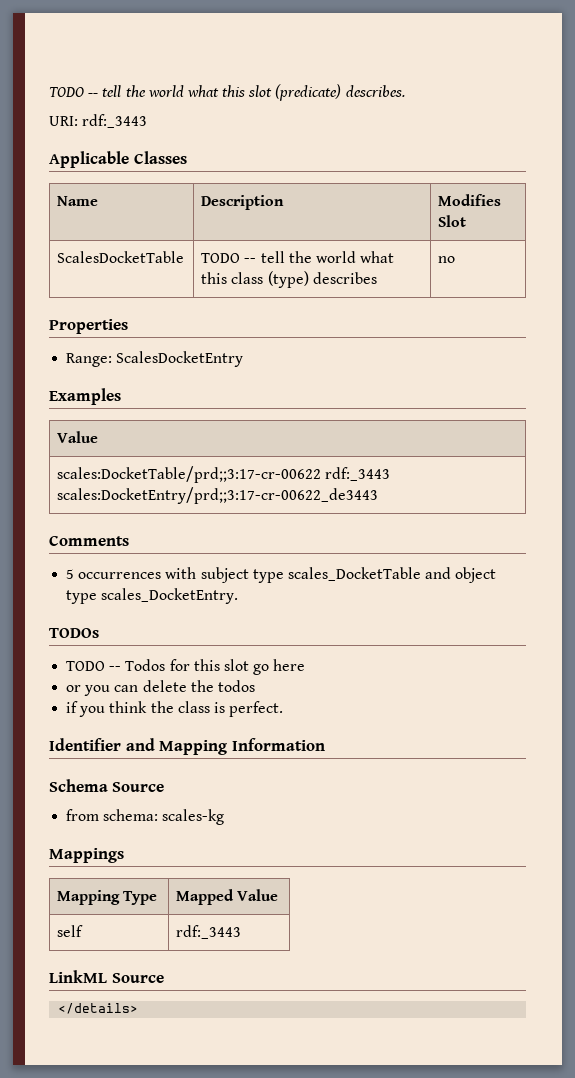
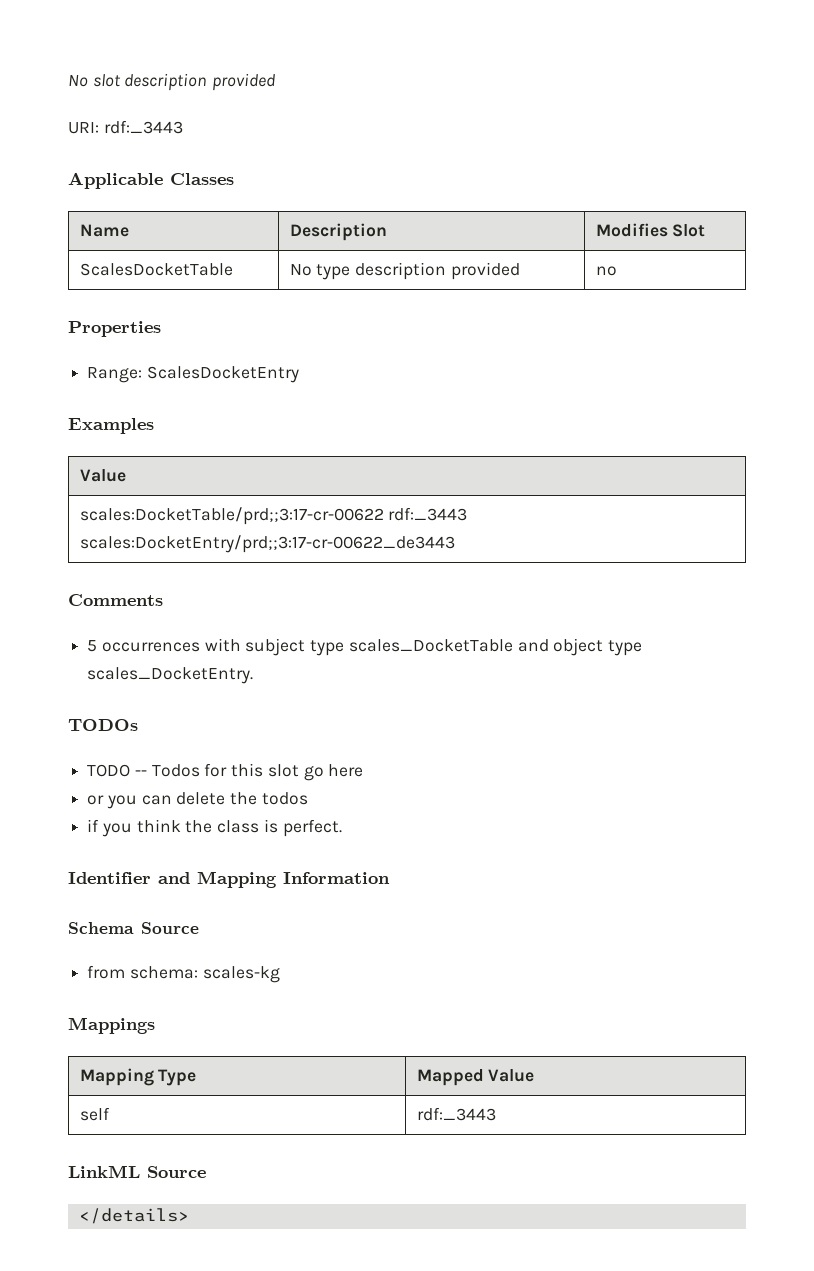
[49,84,405,101] TODO -- tell the world what this slot (predicate) describes. -> [68,73,276,91] No slot description provided
[201,251,395,263] [201,271,377,288] TODO -- tell the world what this class (type) describes -> [289,262,520,280] No type description provided

